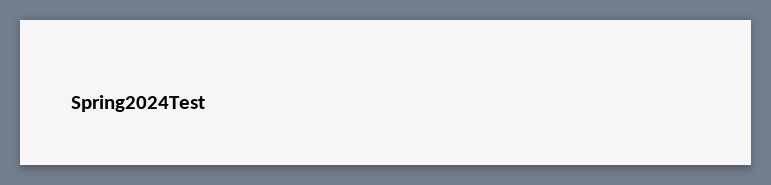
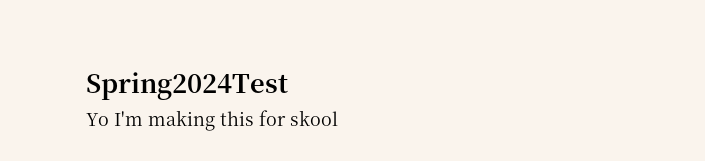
(205, 103) none -> [86,110,338,131] // Yo I'm making this for skool

